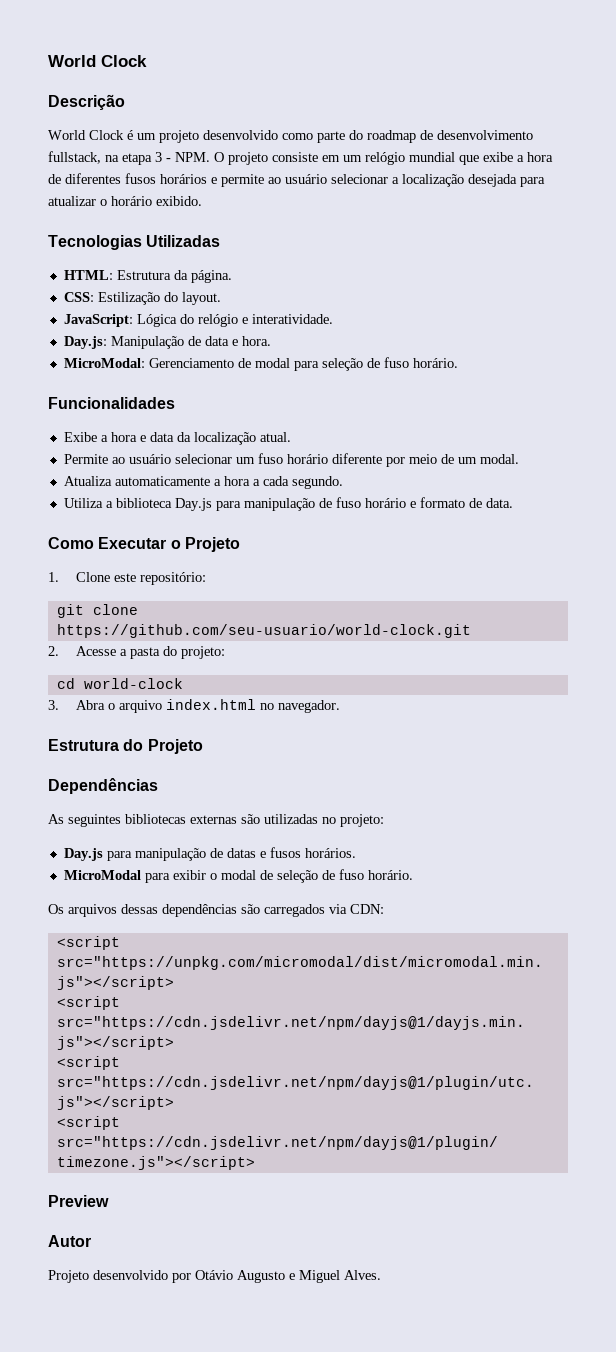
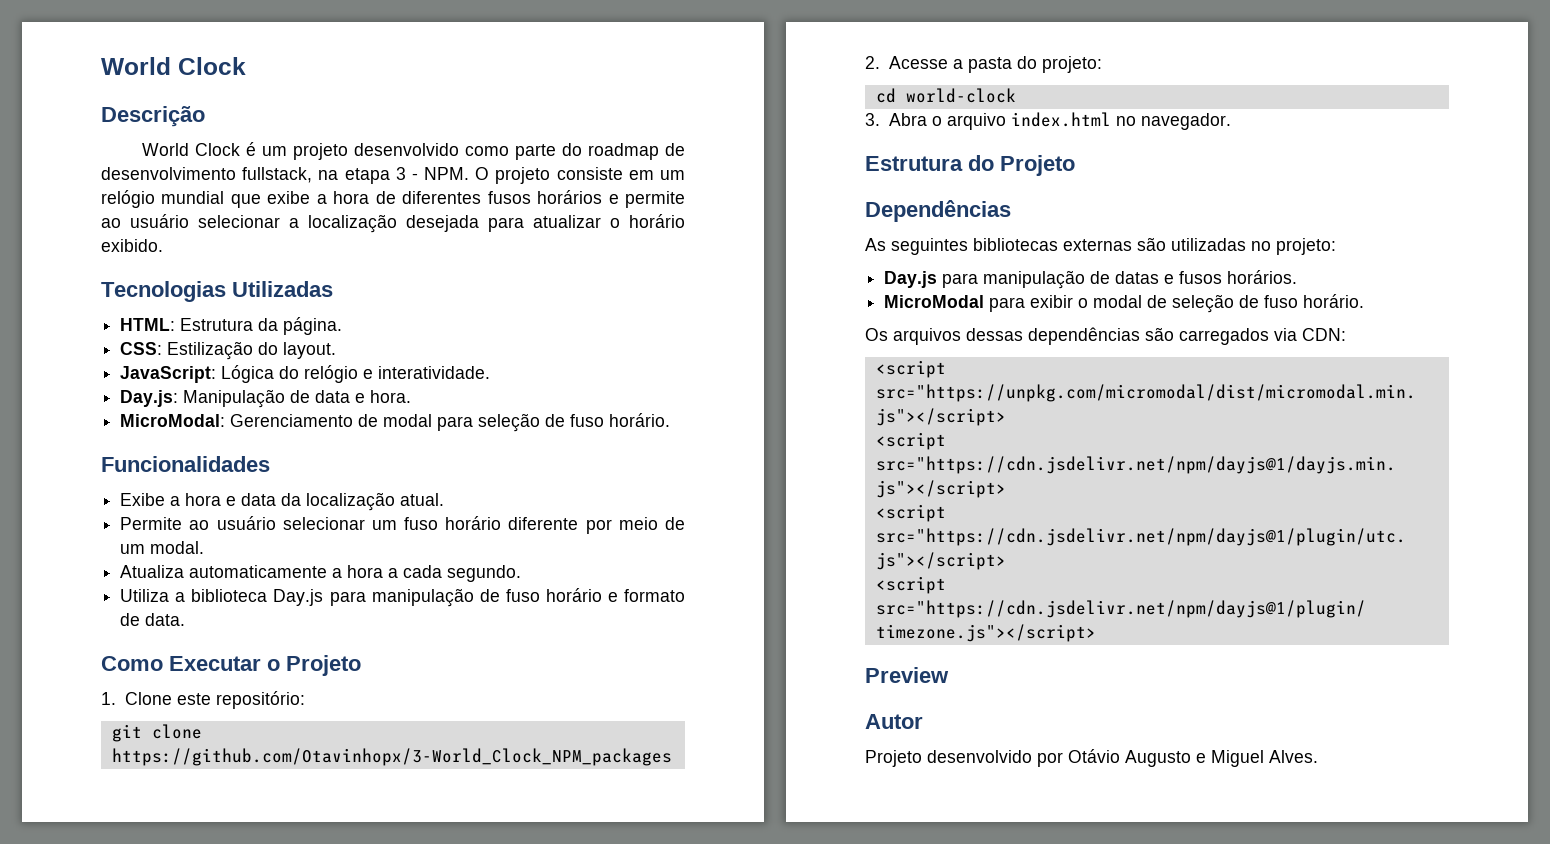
[56,624,471,638] https://github.com/seu-usuario/world-clock.git -> [111,748,672,766] https://github.com/Otavinhopx/3-World_Clock_NPM_packages

